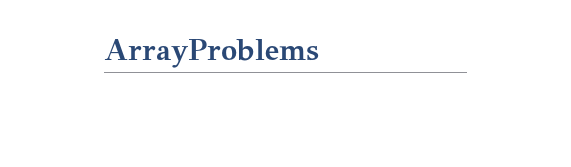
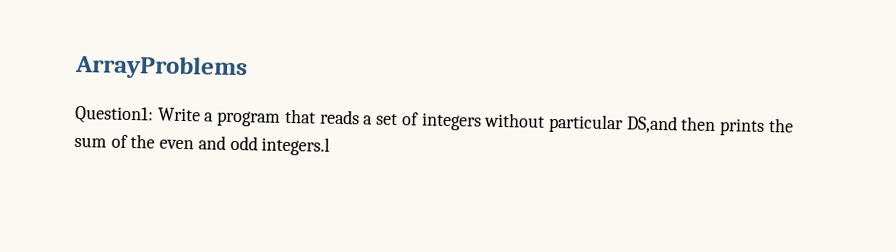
(319, 53) none -> [74,105,794,136] [74,134,331,156] // Question1: Write a program that reads a set of integers without particular DS,and then prints the sum of the even and odd integers.l

